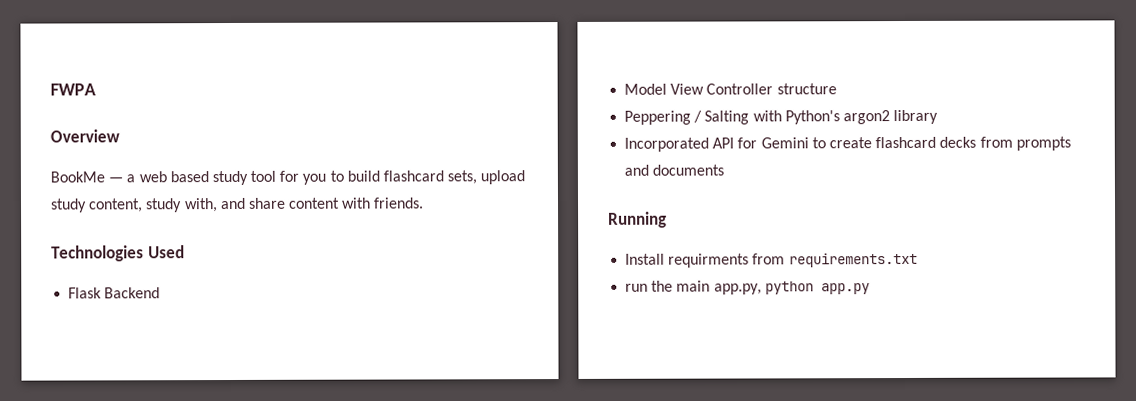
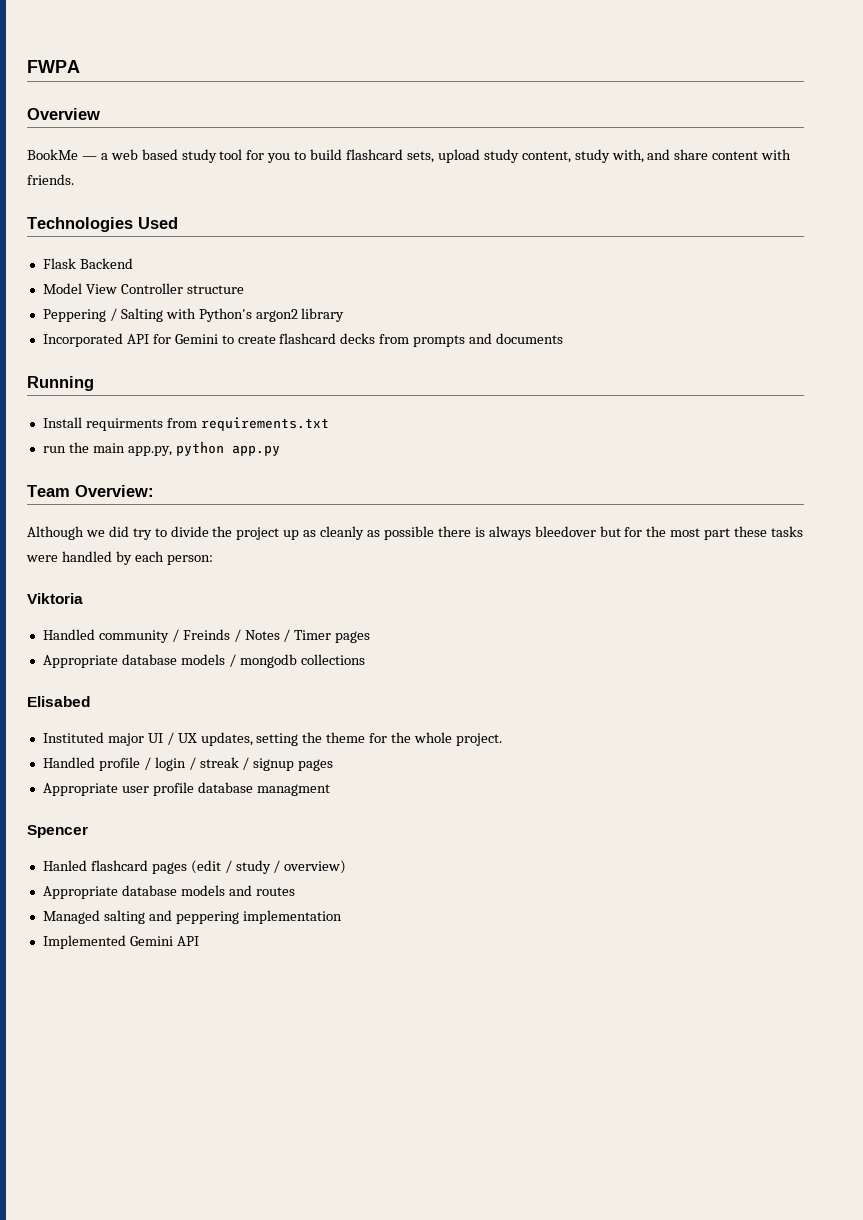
(870, 289) none -> [27,485,154,497] [27,526,804,540] [26,551,213,565] [27,593,83,604] [42,629,371,643] [42,654,365,668] [27,696,90,707] [42,732,502,746] [42,757,334,771] [42,782,330,796] [27,825,88,838] [42,860,347,874] [42,885,295,899] [42,910,342,924] [42,935,199,949] // Team Overview: // Although we did try to divide the project up as cleanly as possible there is always bleedover but for the most part these tasks were handled by each person: // Viktoria // Handled community / Freinds / Notes / Timer pages // Appropriate database models / mongodb collections // Elisabed // Instituted major UI / UX updates, setting the theme for the whole project. // Handled profile / login / streak / signup pages // Appropriate user profile database managment // Spencer // Hanled flashcard pages (edit / study / overview) // Appropriate database models and routes // Managed salting and peppering implementation // Implemented Gemini API

